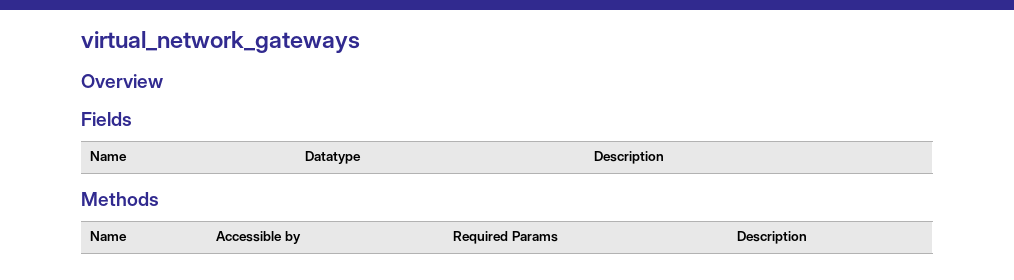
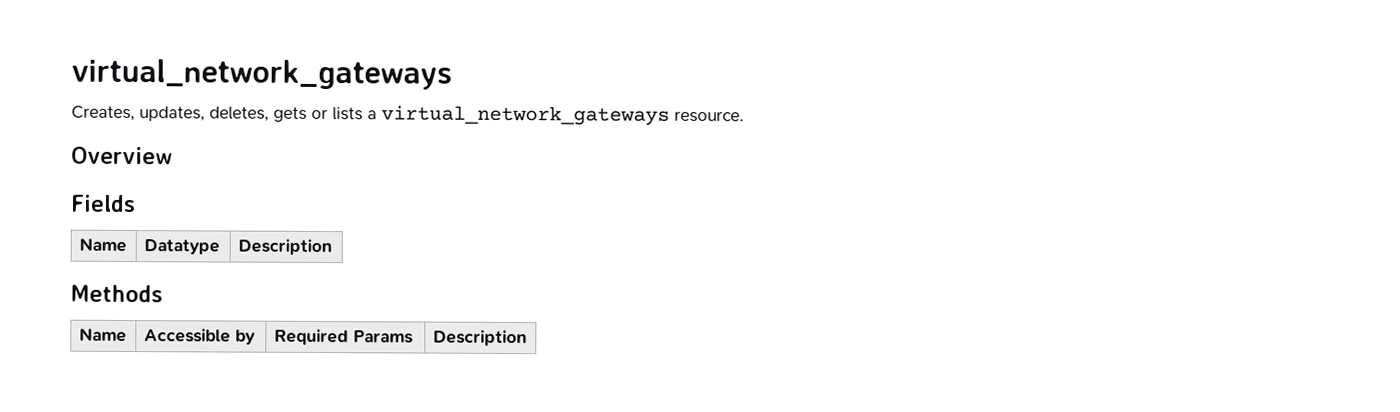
[81,31,360,53] virtual_network_gateways -> [71,58,452,90] [71,105,744,126] virtual_network_gateways // Creates, updates, deletes, gets or lists a virtual_network_gateways resource.

